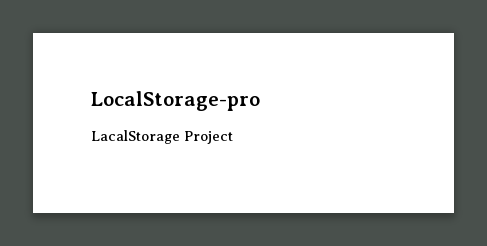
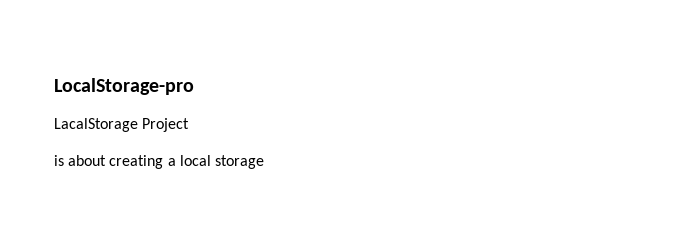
(233, 137) none -> [54,155,264,169] // is about creating a local storage

